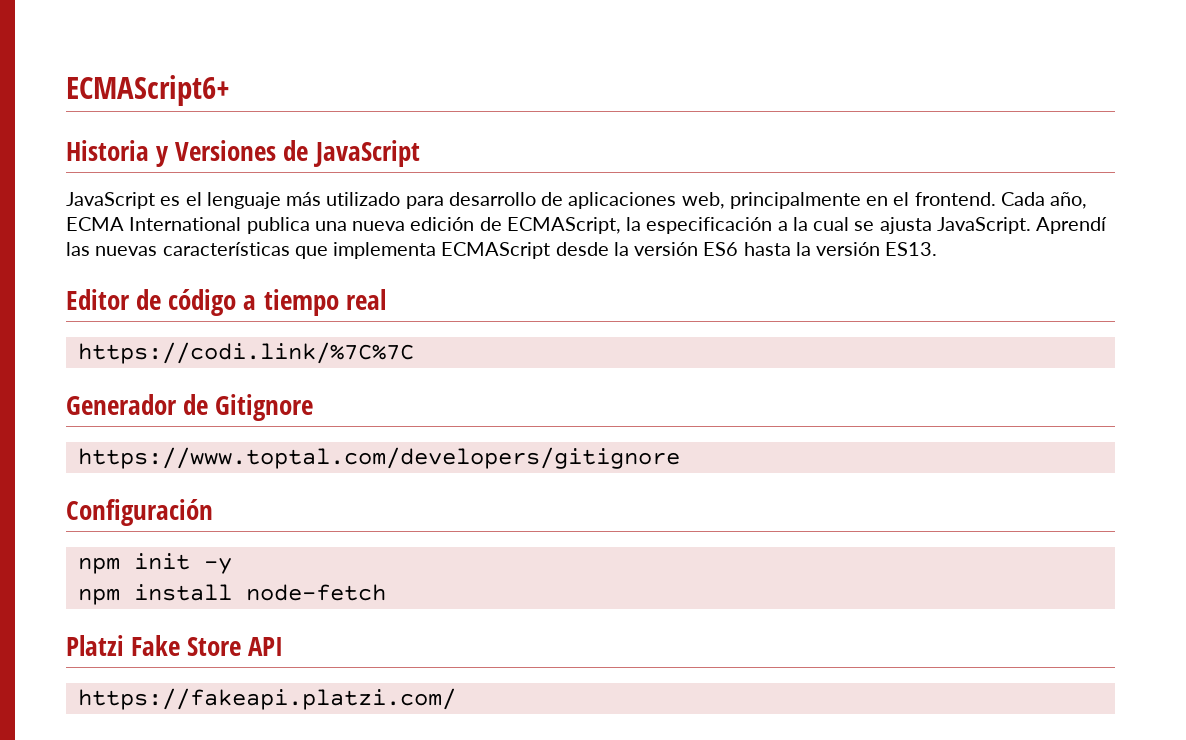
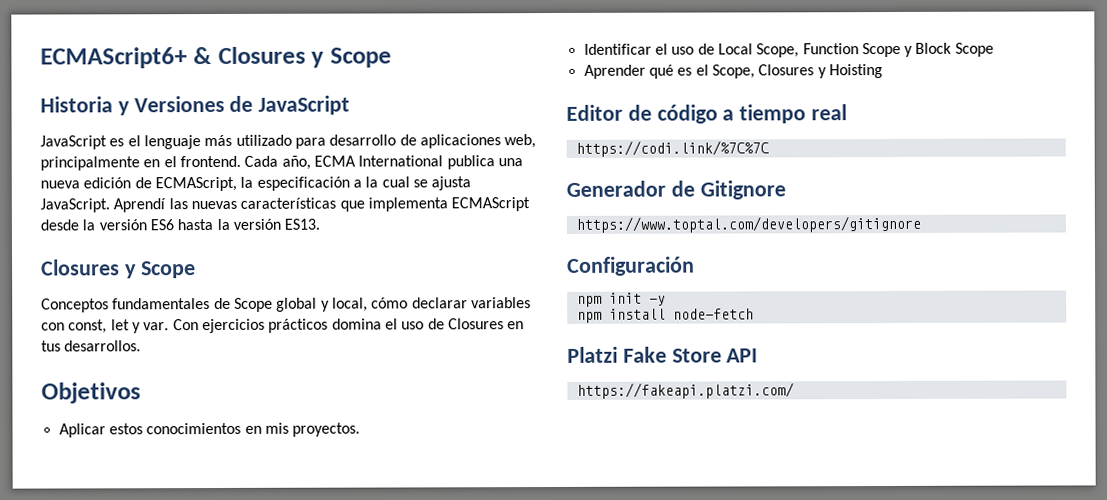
(230, 90) none -> [192,46,392,68] & Closures y Scope
(938, 249) none -> [41,259,196,279] [41,297,531,313] [41,318,525,334] [41,340,142,352] [41,382,141,404] [58,422,361,438] [583,42,994,58] [583,64,883,79] // Closures y Scope // Conceptos fundamentales de Scope global y local, cómo declarar variables con const, let y var. Con ejercicios prácticos domina el uso de Closures en tus desarrollos. // Objetivos // Aplicar estos conocimientos en mis proyectos. // Identificar el uso de Local Scope, Function Scope y Block Scope // Aprender qué es el Scope, Closures y Hoisting

